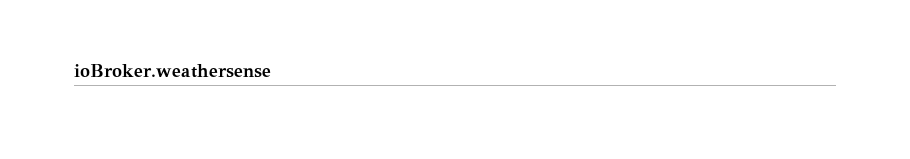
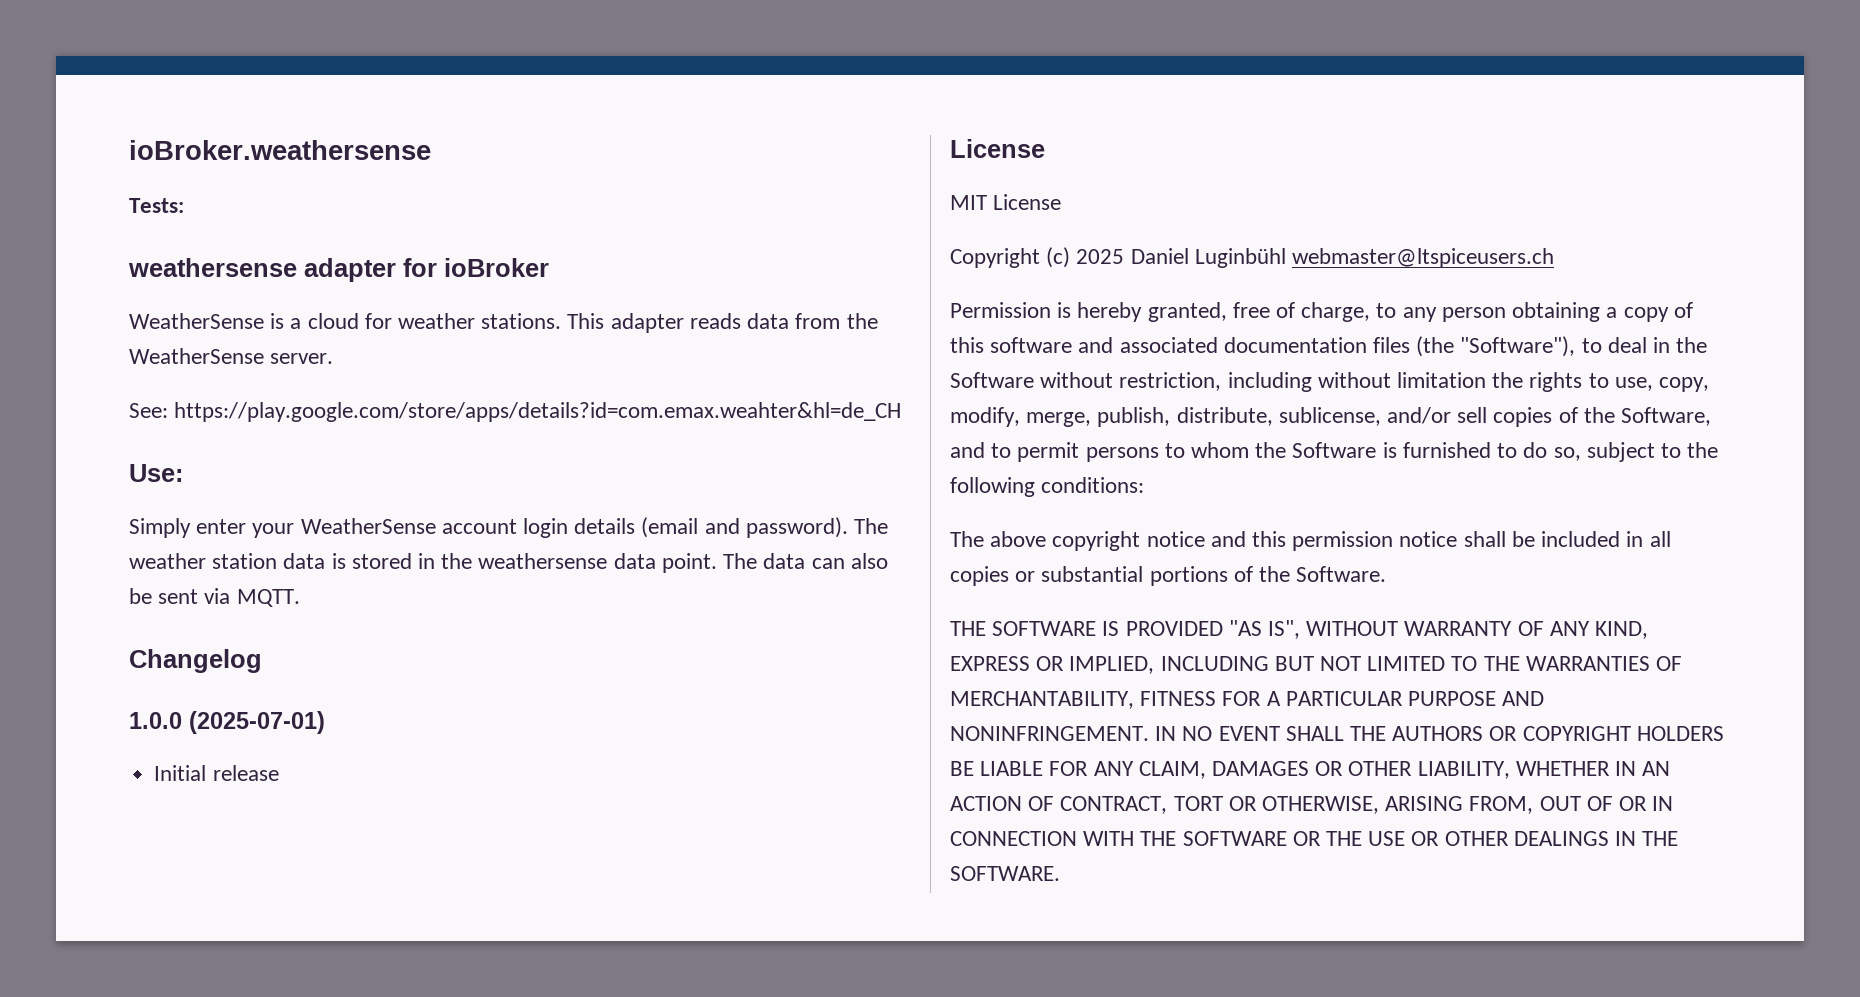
(271, 71) none -> [129,198,184,213] [128,258,549,282] [129,313,878,333] [129,348,334,364] [129,402,902,422] [129,464,183,482] [129,517,889,538] [129,553,888,573] [129,588,300,607] [129,649,262,673] [129,711,325,734] [154,765,279,781] [950,139,1045,158] [950,194,1062,210] [950,247,1555,268] [950,302,1693,322] [950,336,1708,357] [950,372,1710,392] [950,407,1712,427] [950,442,1719,462] [950,477,1145,497] [950,531,1671,551] [950,566,1387,586] [950,620,1649,639] [950,656,1683,674] [950,691,1545,709] [950,726,1724,741] [950,761,1671,779] [950,796,1674,814] [950,831,1679,846] [950,866,1060,881] // Tests: // weathersense adapter for ioBroker // WeatherSense is a cloud for weather stations. This adapter reads data from the WeatherSense server. // See: https://play.google.com/store/apps/details?id=com.emax.weahter&hl=de_CH // Use: // Simply enter your WeatherSense account login details (email and password). The weather station data is stored in the weathersense data point. The data can also be sent via MQTT. // Changelog // 1.0.0 (2025-07-01) // Initial release // License // MIT License // Copyright (c) 2025 Daniel Luginbühl webmaster@ltspiceusers.ch // Permission is hereby granted, free of charge, to any person obtaining a copy of this software and associated documentation files (the "Software"), to deal in the Software without restriction, including without limitation the rights to use, copy, modify, merge, publish, distribute, sublicense, and/or sell copies of the Software, and to permit persons to whom the Software is furnished to do so, subject to the following conditions: // The above copyright notice and this permission notice shall be included in all copies or substantial portions of the Software. // THE SOFTWARE IS PROVIDED "AS IS", WITHOUT WARRANTY OF ANY KIND, EXPRESS OR IMPLIED, INCLUDING BUT NOT LIMITED TO THE WARRANTIES OF MERCHANTABILITY, FITNESS FOR A PARTICULAR PURPOSE AND NONINFRINGEMENT. IN NO EVENT SHALL THE AUTHORS OR COPYRIGHT HOLDERS BE LIABLE FOR ANY CLAIM, DAMAGES OR OTHER LIABILITY, WHETHER IN AN ACTION OF CONTRACT, TORT OR OTHERWISE, ARISING FROM, OUT OF OR IN CONNECTION WITH THE SOFTWARE OR THE USE OR OTHER DEALINGS IN THE SOFTWARE.

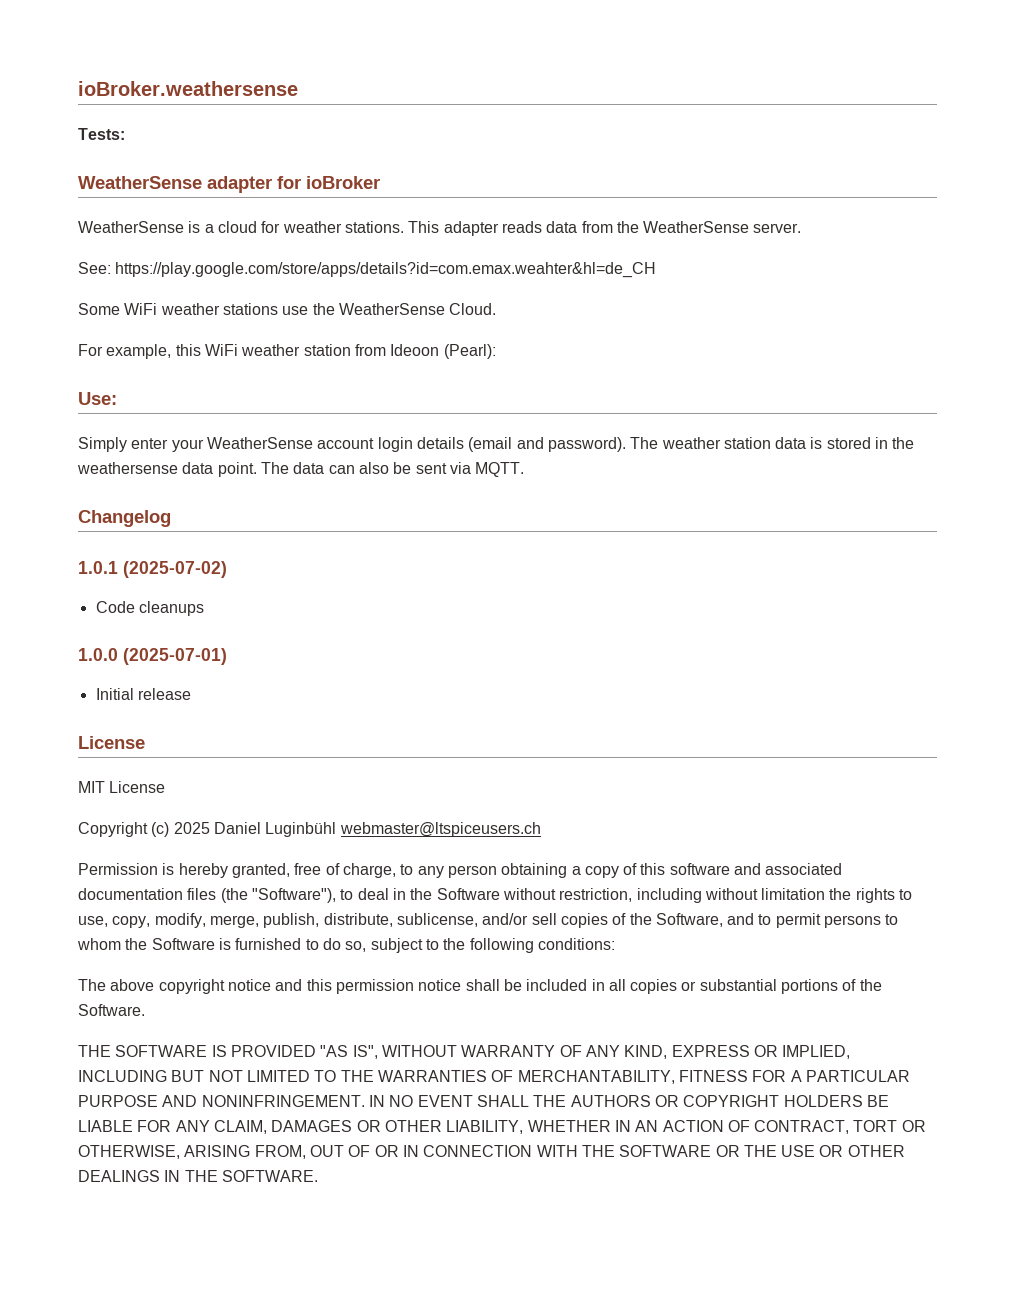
[128,258,297,277] weathersense -> [78,176,202,189] WeatherSense
(902, 412) none -> [78,303,497,315] [78,344,496,359] // Some WiFi weather stations use the WeatherSense Cloud. // For example, this WiFi weather station from Ideoon (Pearl):
(262, 661) none -> [78,561,227,578] [95,601,204,616] // 1.0.1 (2025-07-02) // Code cleanups

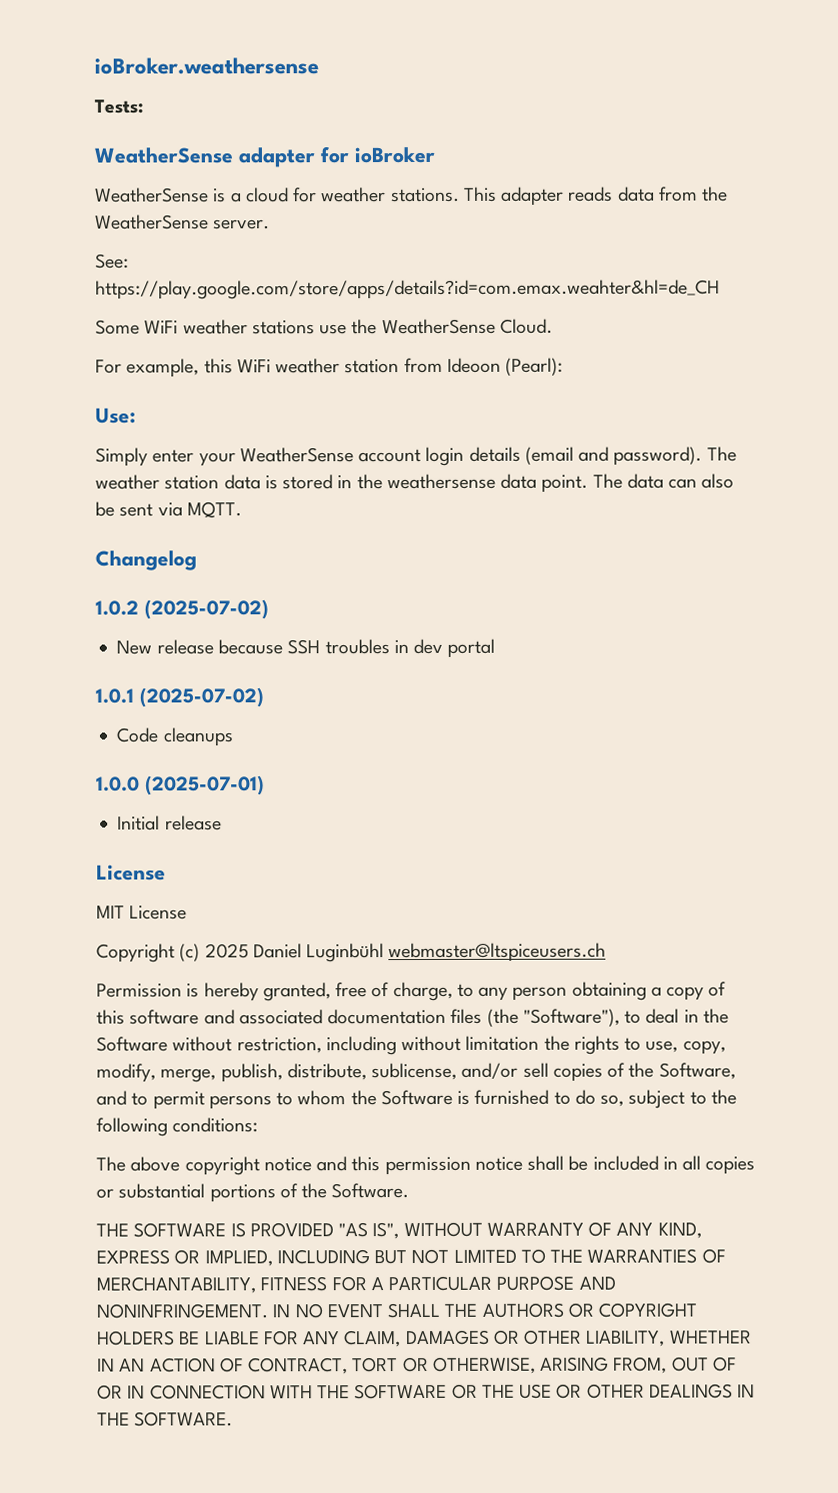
(171, 518) none -> [95,599,269,620] [116,638,496,658] // 1.0.2 (2025-07-02) // New release because SSH troubles in dev portal

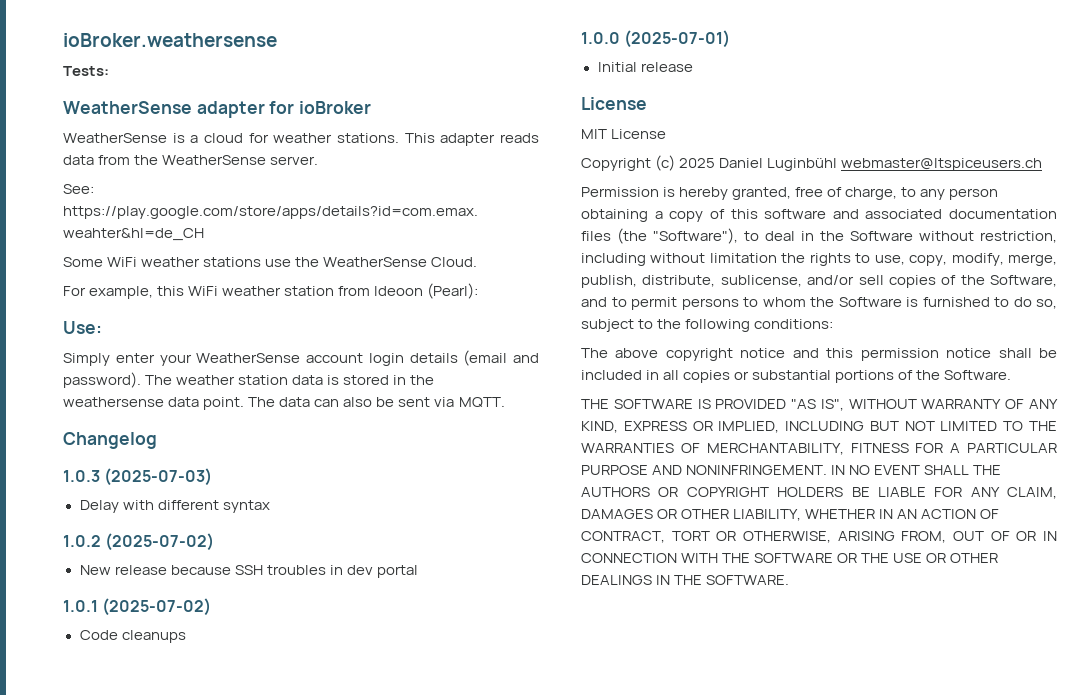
(197, 560) none -> [63,468,213,486] [79,500,270,513] // 1.0.3 (2025-07-03) // Delay with different syntax

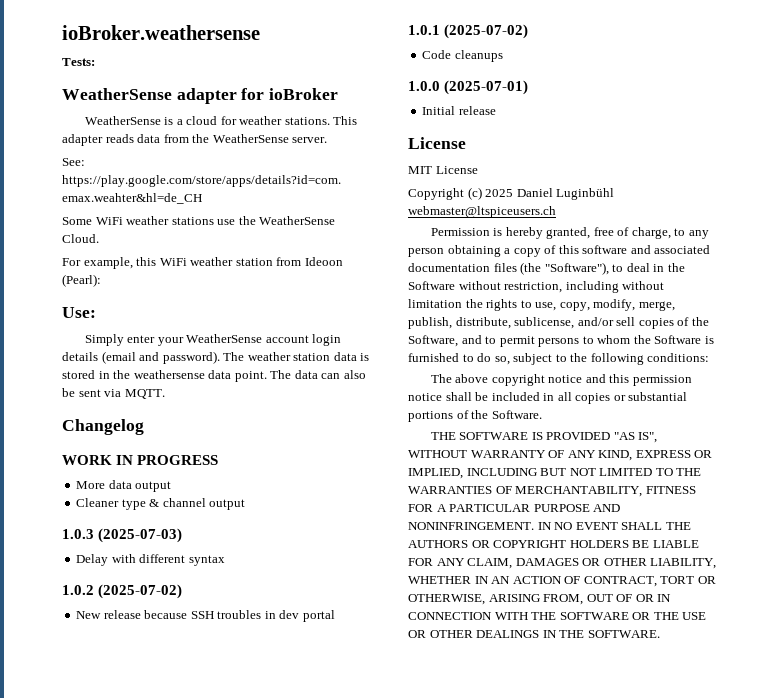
(157, 440) none -> [62,455,219,465] [76,480,172,492] [76,498,246,510] // WORK IN PROGRESS // More data output // Cleaner type & channel output

